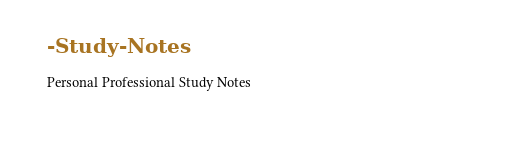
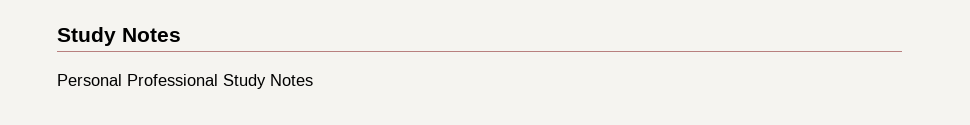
[47,38,191,57] -Study-Notes -> [57,27,181,46] Study Notes

